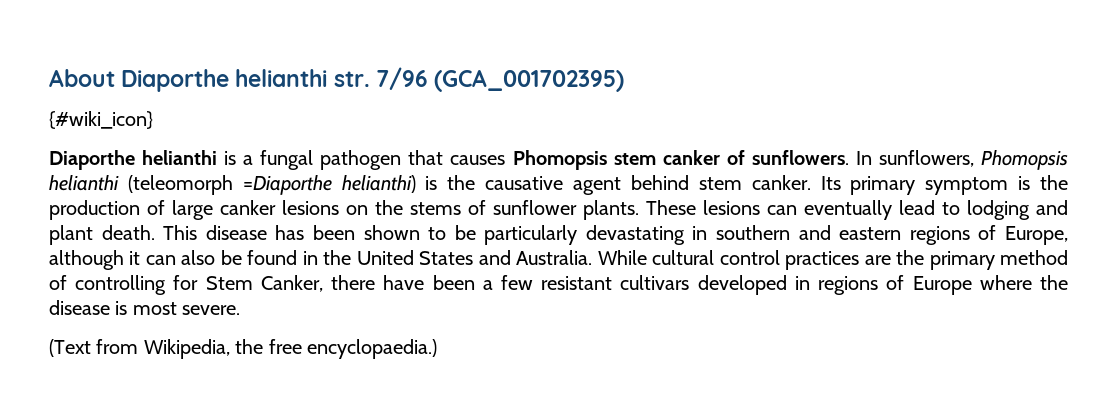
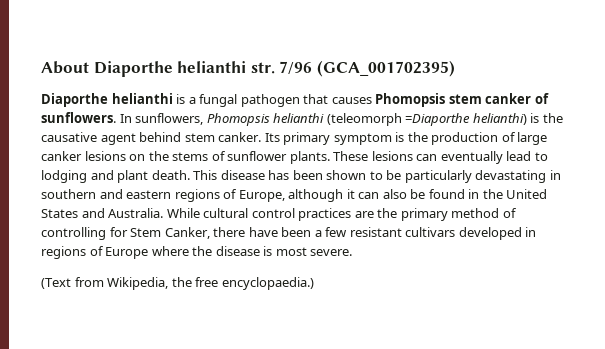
[49,111,153,129] // {#wiki_icon} -> (455, 68) none

